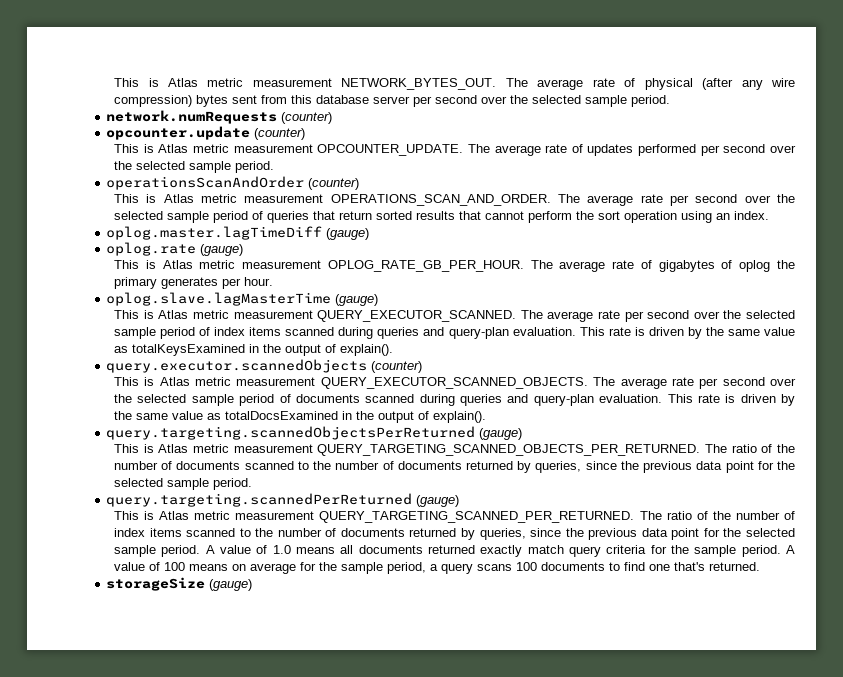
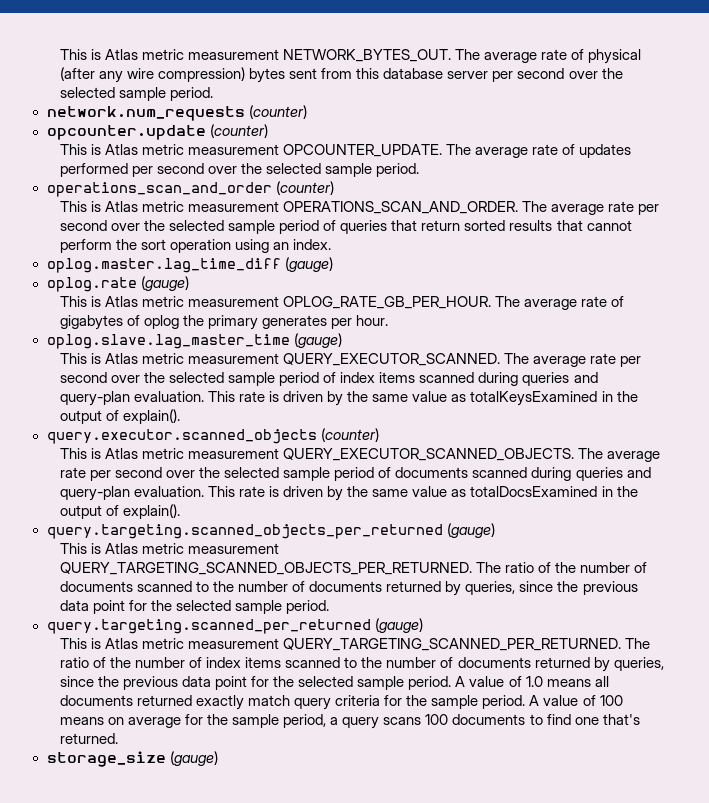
[106,110,278,124] network.numRequests -> [46,106,245,121] network.num_requests
[106,176,305,190] operationsScanAndOrder -> [46,182,272,197] operations_scan_and_order
[106,226,323,240] oplog.master.lagTimeDiff -> [46,258,281,273] oplog.master.lag_time_diff
[106,292,332,306] oplog.slave.lagMasterTime -> [46,334,290,349] oplog.slave.lag_master_time
[106,359,368,373] query.executor.scannedObjects -> [46,429,317,444] query.executor.scanned_objects
[106,426,476,440] query.targeting.scannedObjectsPerReturned -> [46,524,443,539] query.targeting.scanned_objects_per_returned
[106,493,413,507] query.targeting.scannedPerReturned -> [46,619,371,634] query.targeting.scanned_per_returned
[106,577,206,591] storageSize -> [46,751,166,767] storage_size

